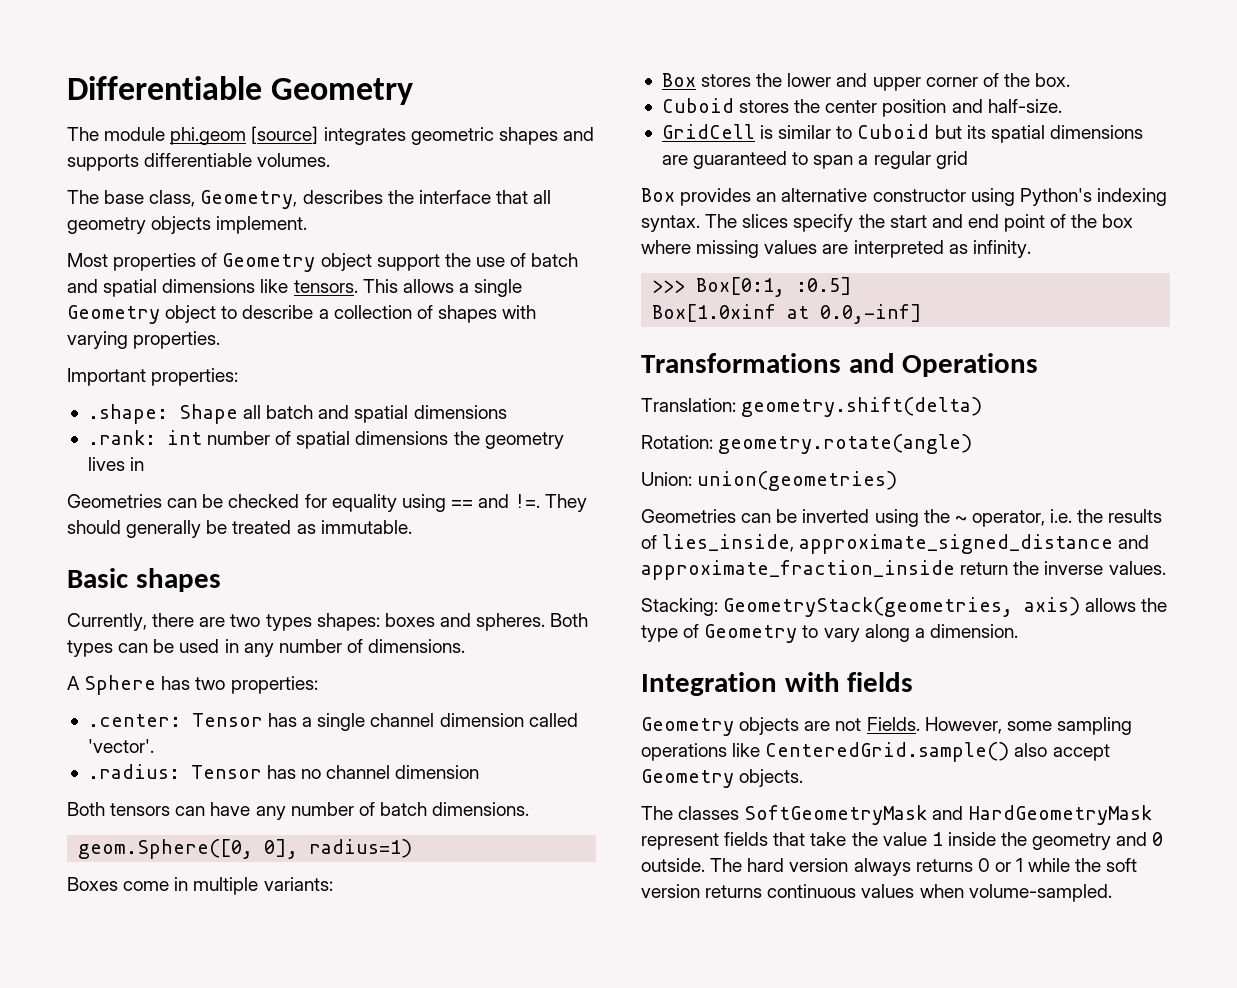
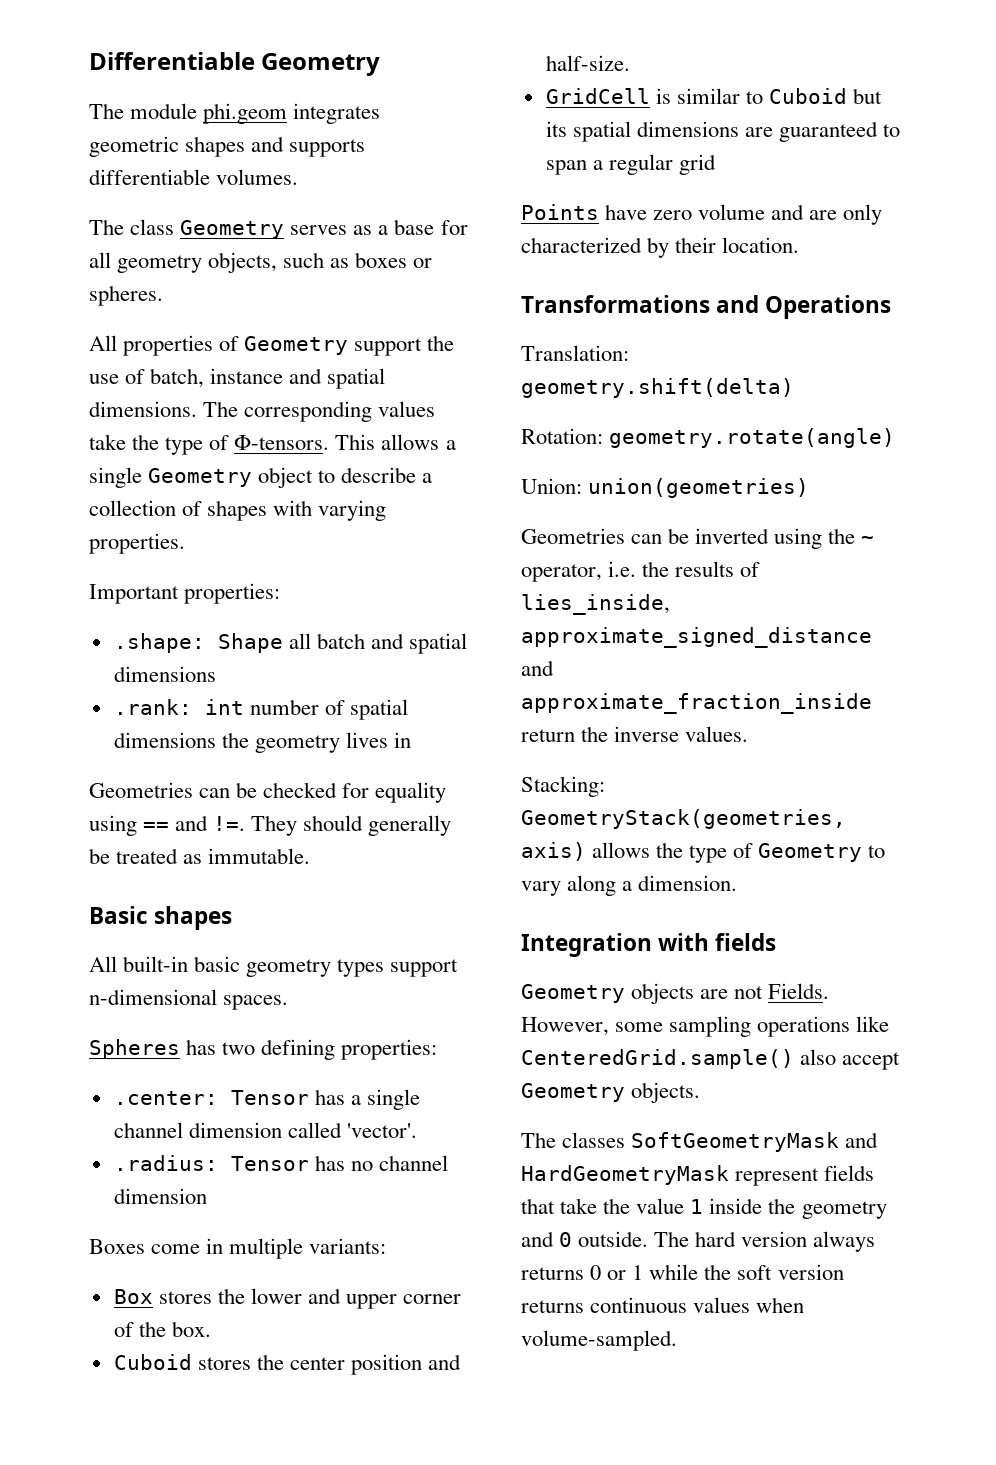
[251,126,319,144] [source] -> (288, 113) none
[104,190,552,209] [67,216,308,234] [67,253,108,267] base class, Geometry, describes the interface that all geometry objects implement. // Most -> [130,219,468,239] [89,252,433,273] [89,285,163,306] [89,335,117,351] class Geometry serves as a base for all geometry objects, such as boxes or spheres. // All
[320,253,372,271] object -> (349, 345) none
[531,253,579,267] [67,279,358,297] batch and spatial dimensions like tensors. -> [150,368,386,389] [89,401,436,422] [89,434,330,455] batch, instance and spatial dimensions. The corresponding values take the type of Φ-tensors.
[67,613,589,631] [67,639,466,657] [67,675,157,695] Currently, there are two types shapes: boxes and spheres. Both types can be used in any number of dimensions. // A Sphere -> [89,956,459,977] [89,989,289,1010] [89,1039,180,1059] All built-in basic geometry types support n-dimensional spaces. // Spheres
(226, 683) none -> [261,1039,336,1060] defining
[67,802,530,820] [78,839,413,859] // Both tensors can have any number of batch dimensions. // geom.Sphere([0, 0], radius=1) -> (207, 1196) none
[641,188,1167,206] [641,214,1134,232] [641,240,1031,258] [652,277,853,297] [652,304,923,324] Box provides an alternative constructor using Python's indexing syntax. The slices specify the start and end point of the box where missing values are interpreted as infinity. // >>> Box[0:1, :0.5] // Box[1.0xinf at 0.0,-inf] -> [521,204,883,225] [521,237,800,258] Points have zero volume and are only characterized by their location.

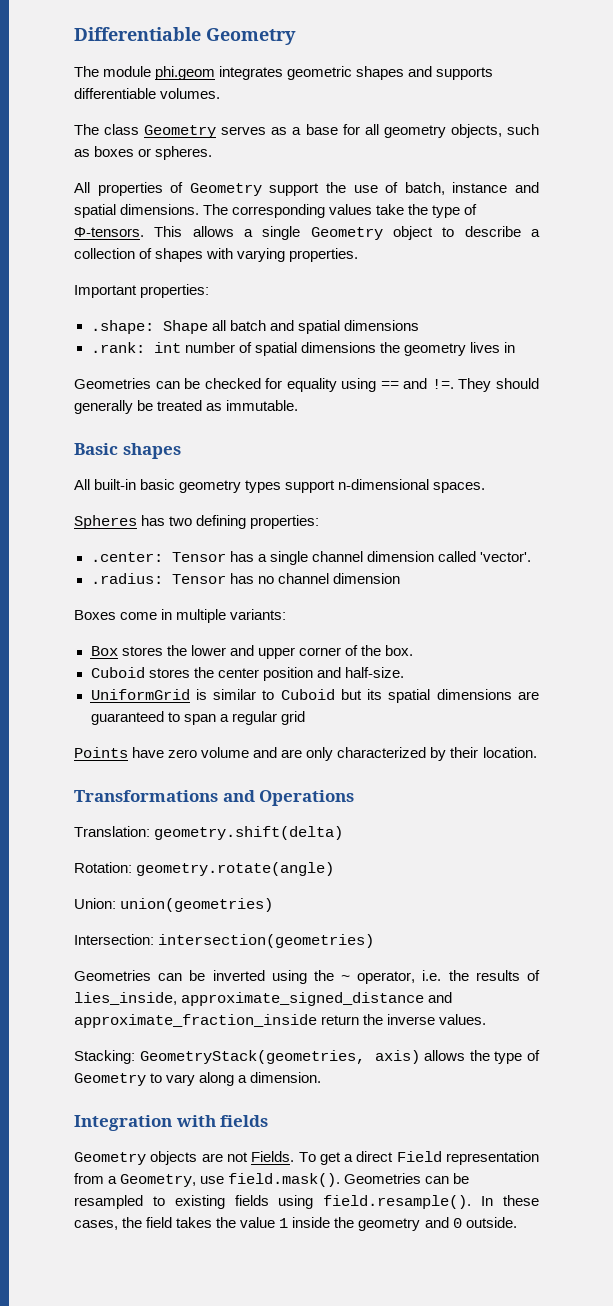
[545,88,650,104] GridCell -> [90,689,190,700] UniformGrid
(810, 488) none -> [74,934,375,948] // Intersection: intersection(geometries)
[521,1016,890,1037] [521,1049,901,1070] [521,1082,701,1103] [521,1132,879,1152] [521,1165,875,1186] [521,1198,598,1214] However, some sampling operations like CenteredGrid.sample() also accept Geometry objects. // The classes SoftGeometryMask and HardGeometryMask represent fields that take -> [298,1151,540,1165] [74,1173,470,1187] [74,1195,539,1209] [74,1217,213,1230] To get a direct Field representation from a Geometry, use field.mask(). Geometries can be resampled to existing fields using field.resample(). In these cases, the field takes
[654,1231,876,1252] [521,1264,844,1280] [521,1297,805,1313] [521,1330,677,1351] The hard version always returns 0 or 1 while the soft version returns continuous values when volume-sampled. -> (517, 1222) none

